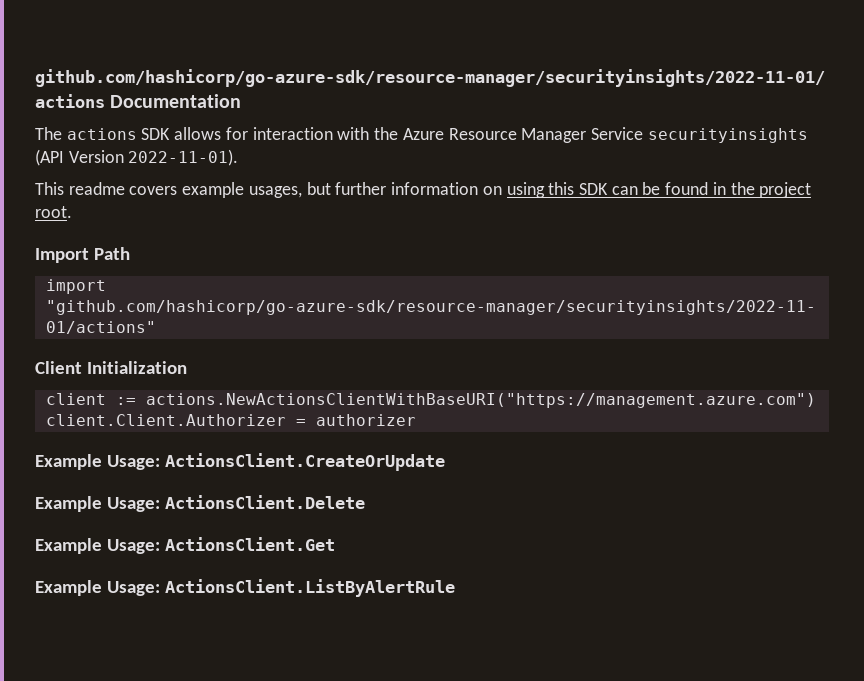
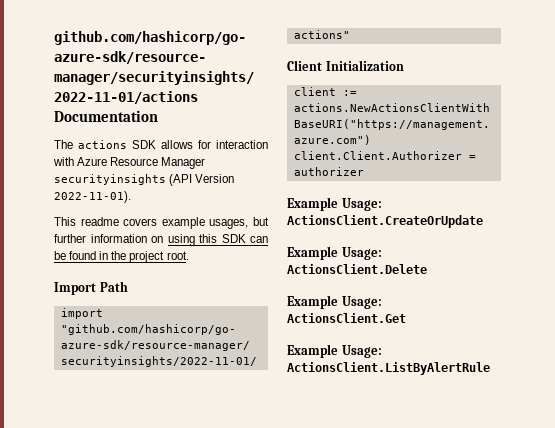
[374,127,399,140] the -> (74, 161) none
[590,127,643,140] Service -> (206, 163) none

